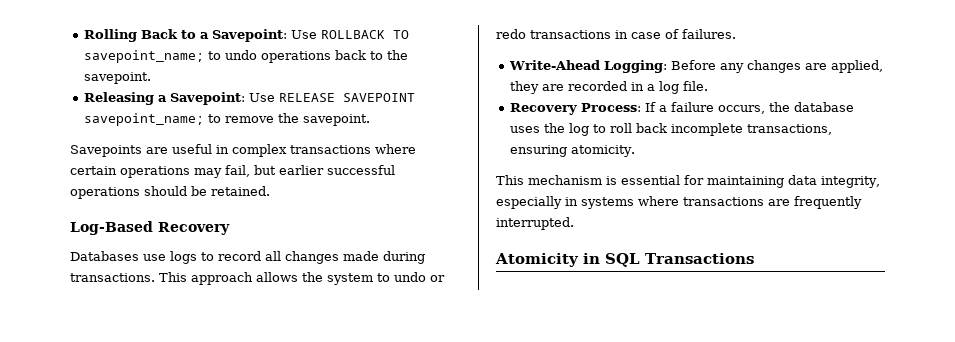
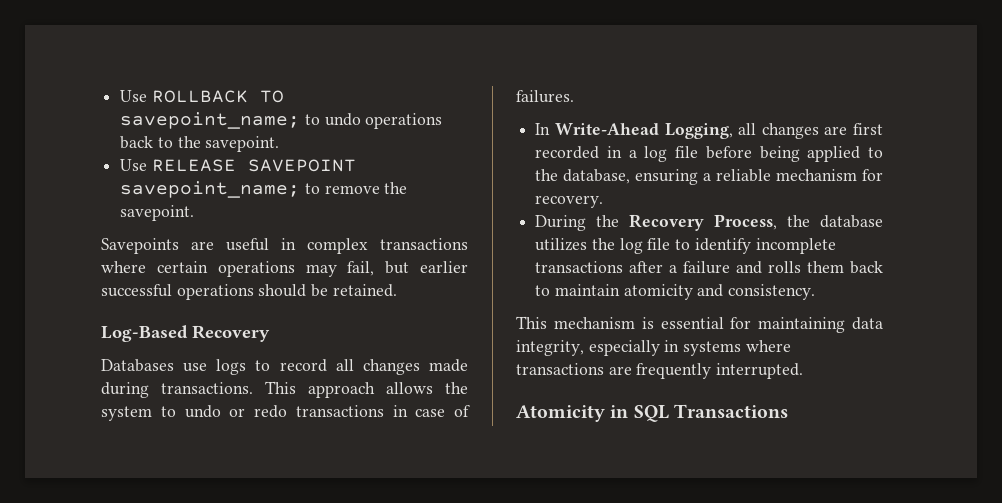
[84,29,288,42] Rolling Back to a Savepoint: -> (120, 96) none
[84,92,246,105] Releasing a Savepoint: -> (280, 144) none
[509,60,884,73] [510,81,709,94] [510,102,855,115] [510,123,833,136] [510,145,636,157] Write-Ahead Logging: Before any changes are applied, they are recorded in a log file. // Recovery Process: If a failure occurs, the database uses the log to roll back incomplete transactions, ensuring atomicity. -> [535,123,883,139] [535,146,883,162] [535,169,883,185] [535,195,604,208] [535,214,883,231] [535,238,836,254] [535,261,883,274] [535,284,816,300] In Write-Ahead Logging, all changes are first recorded in a log file before being applied to the database, ensuring a reliable mechanism for recovery. // During the Recovery Process, the database utilizes the log file to identify incomplete transactions after a failure and rolls them back to maintain atomicity and consistency.

